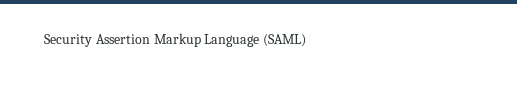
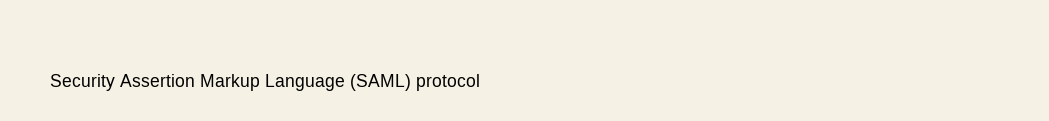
(307, 40) none -> [416,74,480,91] protocol

